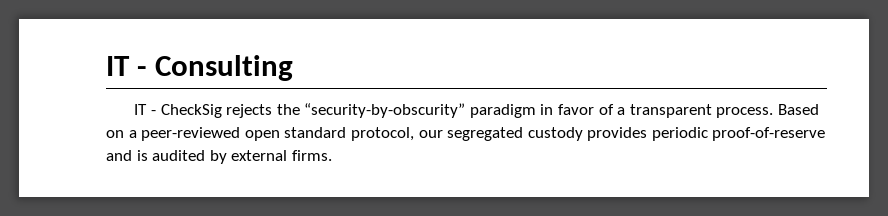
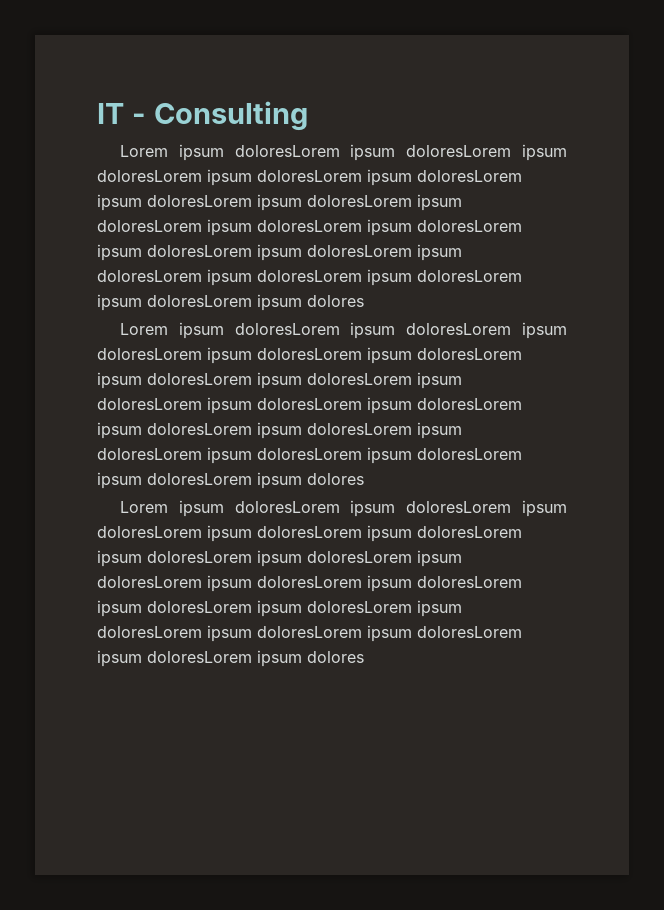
[134,103,820,118] [106,127,826,141] [106,150,332,164] IT - CheckSig rejects the “security-by-obscurity” paradigm in favor of a transparent process. Based on a peer-reviewed open standard protocol, our segregated custody provides periodic proof-of-reserve and is audited by external firms. -> [119,144,567,161] [97,169,522,186] [97,194,462,211] [97,219,522,236] [97,244,462,261] [97,269,522,286] [97,294,364,311] [119,322,567,339] [97,347,522,364] [97,372,462,389] [97,397,522,414] [97,422,462,439] [97,447,522,464] [97,472,364,489] [119,500,567,517] [97,525,522,542] [97,550,462,567] [97,575,522,592] [97,600,462,617] [97,625,522,642] [97,650,364,667] Lorem ipsum doloresLorem ipsum doloresLorem ipsum doloresLorem ipsum doloresLorem ipsum doloresLorem ipsum doloresLorem ipsum doloresLorem ipsum doloresLorem ipsum doloresLorem ipsum doloresLorem ipsum doloresLorem ipsum doloresLorem ipsum doloresLorem ipsum doloresLorem ipsum doloresLorem ipsum doloresLorem ipsum dolores // Lorem ipsum doloresLorem ipsum doloresLorem ipsum doloresLorem ipsum doloresLorem ipsum doloresLorem ipsum doloresLorem ipsum doloresLorem ipsum doloresLorem ipsum doloresLorem ipsum doloresLorem ipsum doloresLorem ipsum doloresLorem ipsum doloresLorem ipsum doloresLorem ipsum doloresLorem ipsum doloresLorem ipsum dolores // Lorem ipsum doloresLorem ipsum doloresLorem ipsum doloresLorem ipsum doloresLorem ipsum doloresLorem ipsum doloresLorem ipsum doloresLorem ipsum doloresLorem ipsum doloresLorem ipsum doloresLorem ipsum doloresLorem ipsum doloresLorem ipsum doloresLorem ipsum doloresLorem ipsum doloresLorem ipsum doloresLorem ipsum dolores

